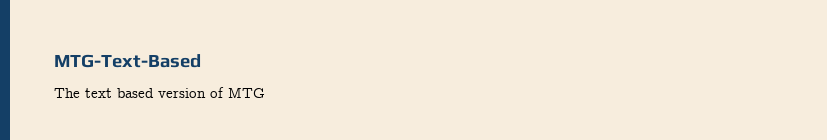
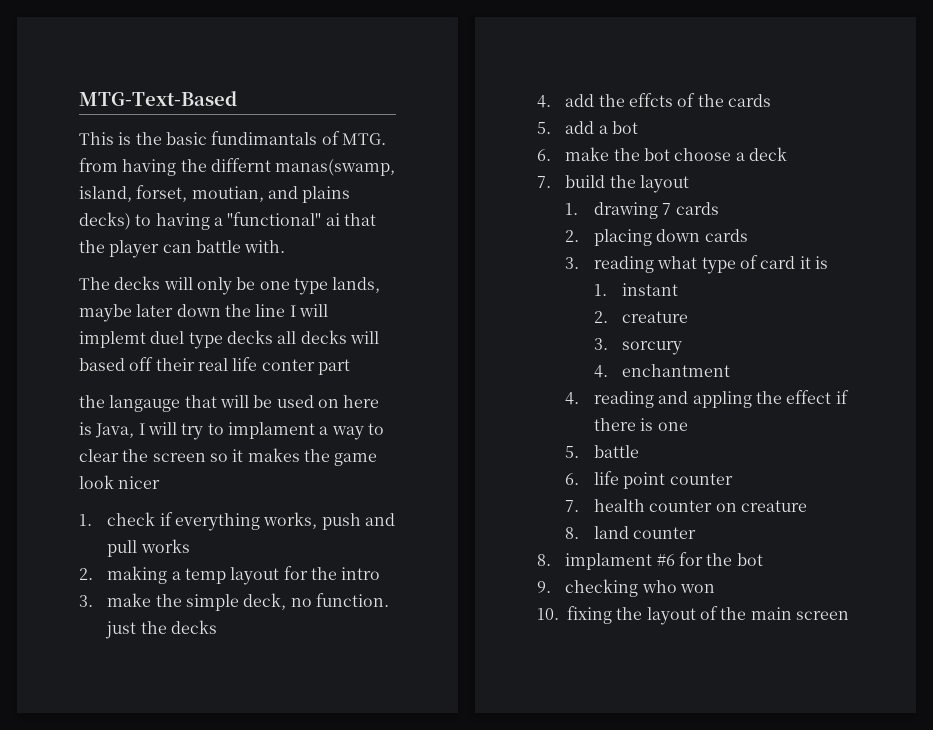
[54,87,265,98] The text based version of MTG -> [79,131,386,145] [79,158,396,176] [79,185,351,203] [79,212,376,230] [79,240,286,258] [79,276,381,295] [79,304,328,322] [79,330,379,349] [79,357,350,375] [79,395,380,412] [79,422,384,440] [79,448,378,466] [79,475,161,489] [79,512,396,531] [107,539,190,557] [79,566,381,585] [79,593,390,611] [105,620,218,639] [537,93,772,108] [537,121,639,134] [537,147,788,161] [537,175,690,193] [565,202,719,219] [565,229,748,246] [565,255,828,274] [593,283,679,296] [593,311,689,323] [593,338,683,355] [593,364,731,378] [565,390,849,408] [593,418,688,431] [565,445,639,458] [565,471,733,489] [565,499,807,512] [565,526,697,539] [537,552,763,570] [537,579,716,597] [537,606,849,625] This is the basic fundimantals of MTG. from having the differnt manas(swamp, island, forset, moutian, and plains decks) to having a "functional" ai that the player can battle with. // The decks will only be one type lands, maybe later down the line I will implemt duel type decks all decks will based off their real life conter part // the langauge that will be used on here is Java, I will try to implament a way to clear the screen so it makes the game look nicer // 1. check if everything works, push and pull works // 2. making a temp layout for the intro // 3. make the simple deck, no function. just the decks // 4. add the effcts of the cards // 5. add a bot // 6. make the bot choose a deck // 7. build the layout // 1. drawing 7 cards // 2. placing down cards // 3. reading what type of card it is // 1. instant // 2. creature // 3. sorcury // 4. enchantment // 4. reading and appling the effect if there is one // 5. battle // 6. life point counter // 7. health counter on creature // 8. land counter // 8. implament #6 for the bot // 9. checking who won // 10. fixing the layout of the main screen

